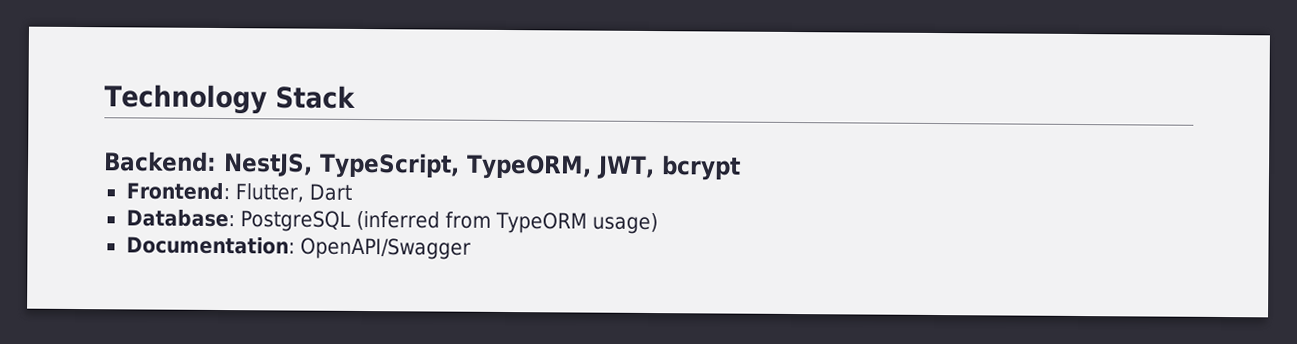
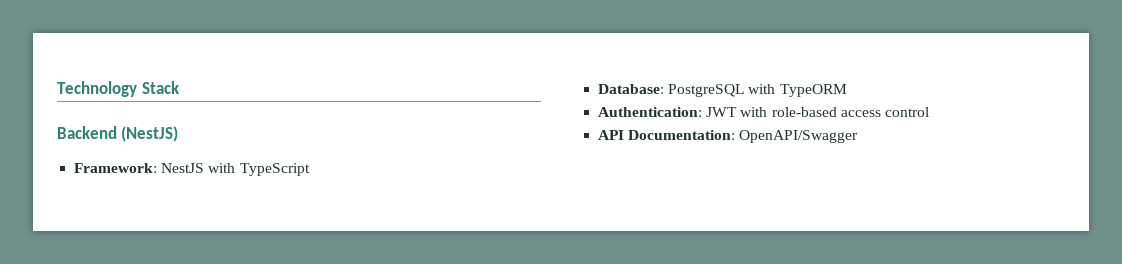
[103,151,741,181] [125,182,352,203] Backend: NestJS, TypeScript, TypeORM, JWT, bcrypt // Frontend: Flutter, Dart -> [57,126,179,142] [74,163,310,176] Backend (NestJS) // Framework: NestJS with TypeScript
[355,210,491,231] (inferred from -> [748,84,776,94] with
[592,212,659,235] usage) // -> [598,107,929,117] [598,130,625,140] // Authentication: JWT with role-based access control // API

